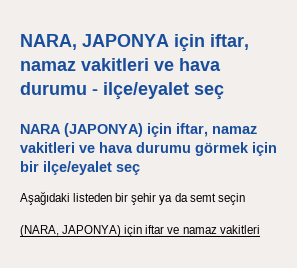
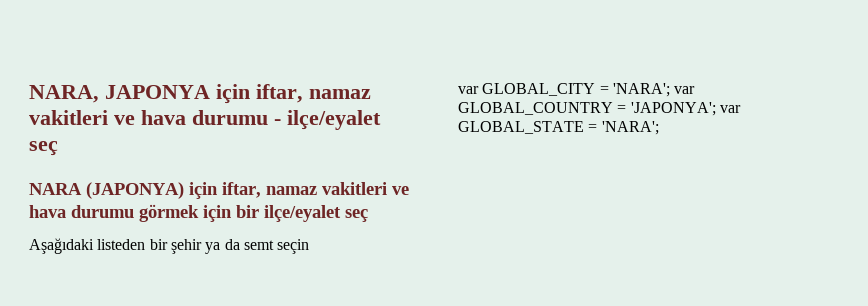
[20,225,260,237] (NARA, JAPONYA) için iftar ve namaz vakitleri -> [458,83,696,97] [458,102,741,116] [458,121,659,135] var GLOBAL_CITY = 'NARA'; var GLOBAL_COUNTRY = 'JAPONYA'; var GLOBAL_STATE = 'NARA';

